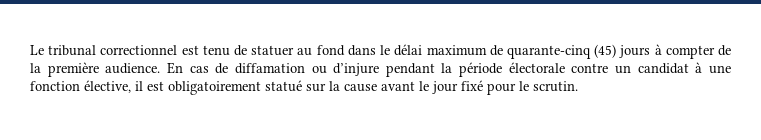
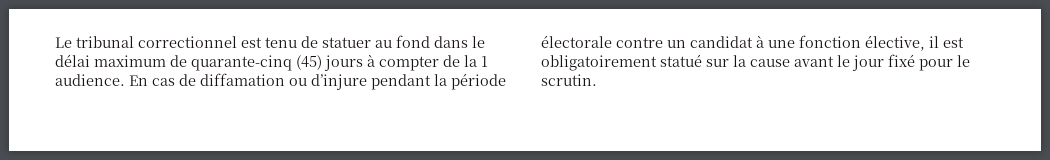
[47,62,99,77] première -> [481,56,488,67] 1

